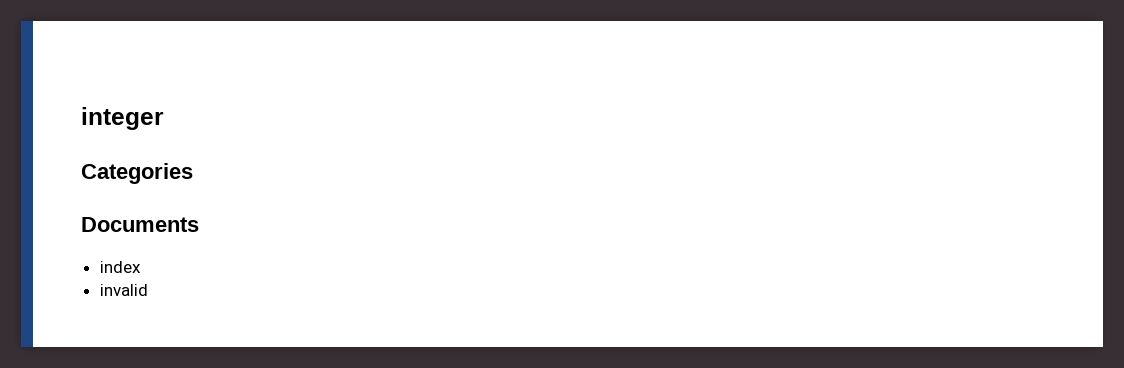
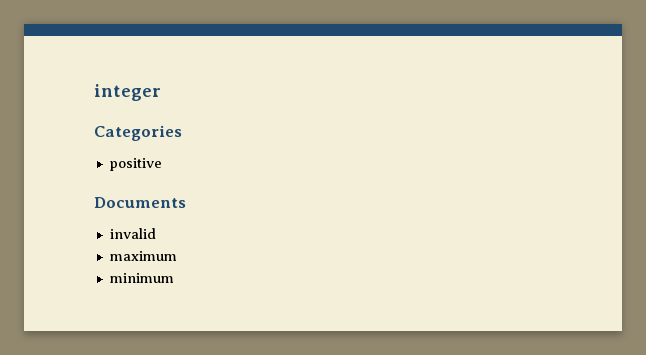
(193, 173) none -> [109,158,162,171] // positive
[99,261,141,273] [99,284,148,296] index // invalid -> [109,228,156,239] [109,251,177,261] [109,273,174,283] invalid // maximum // minimum

